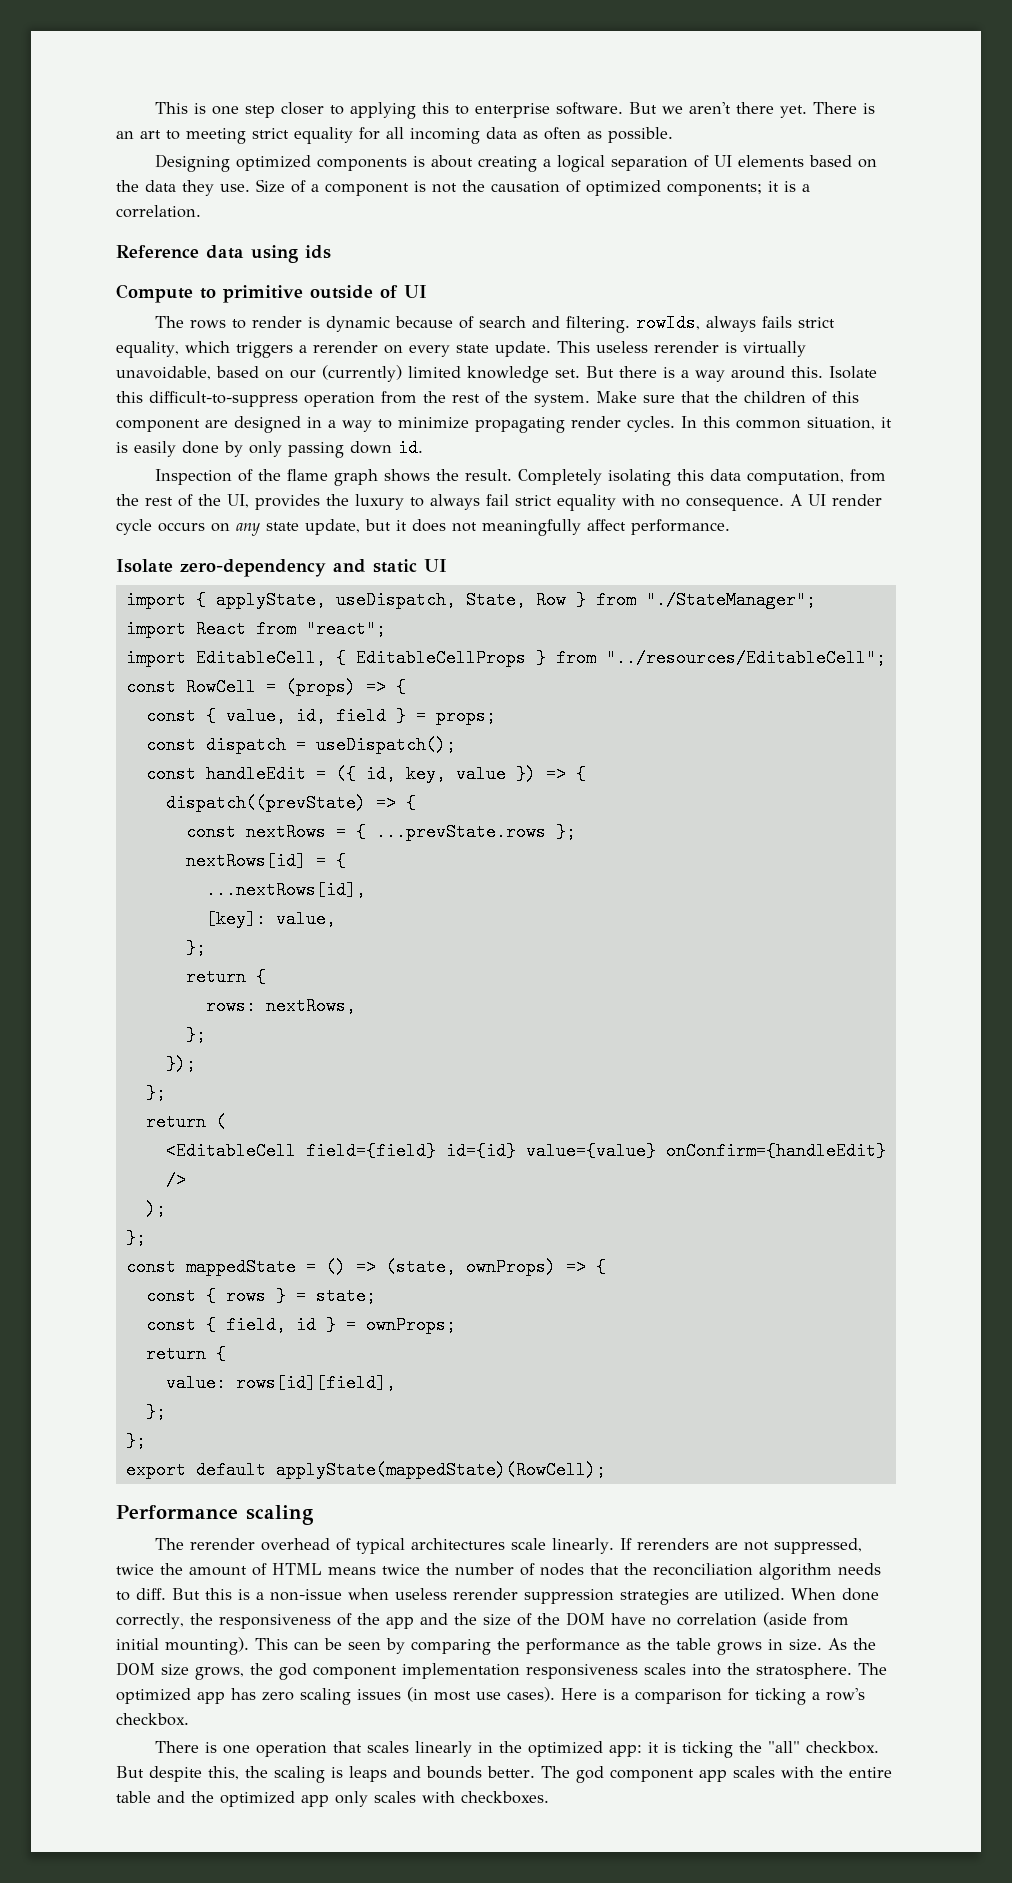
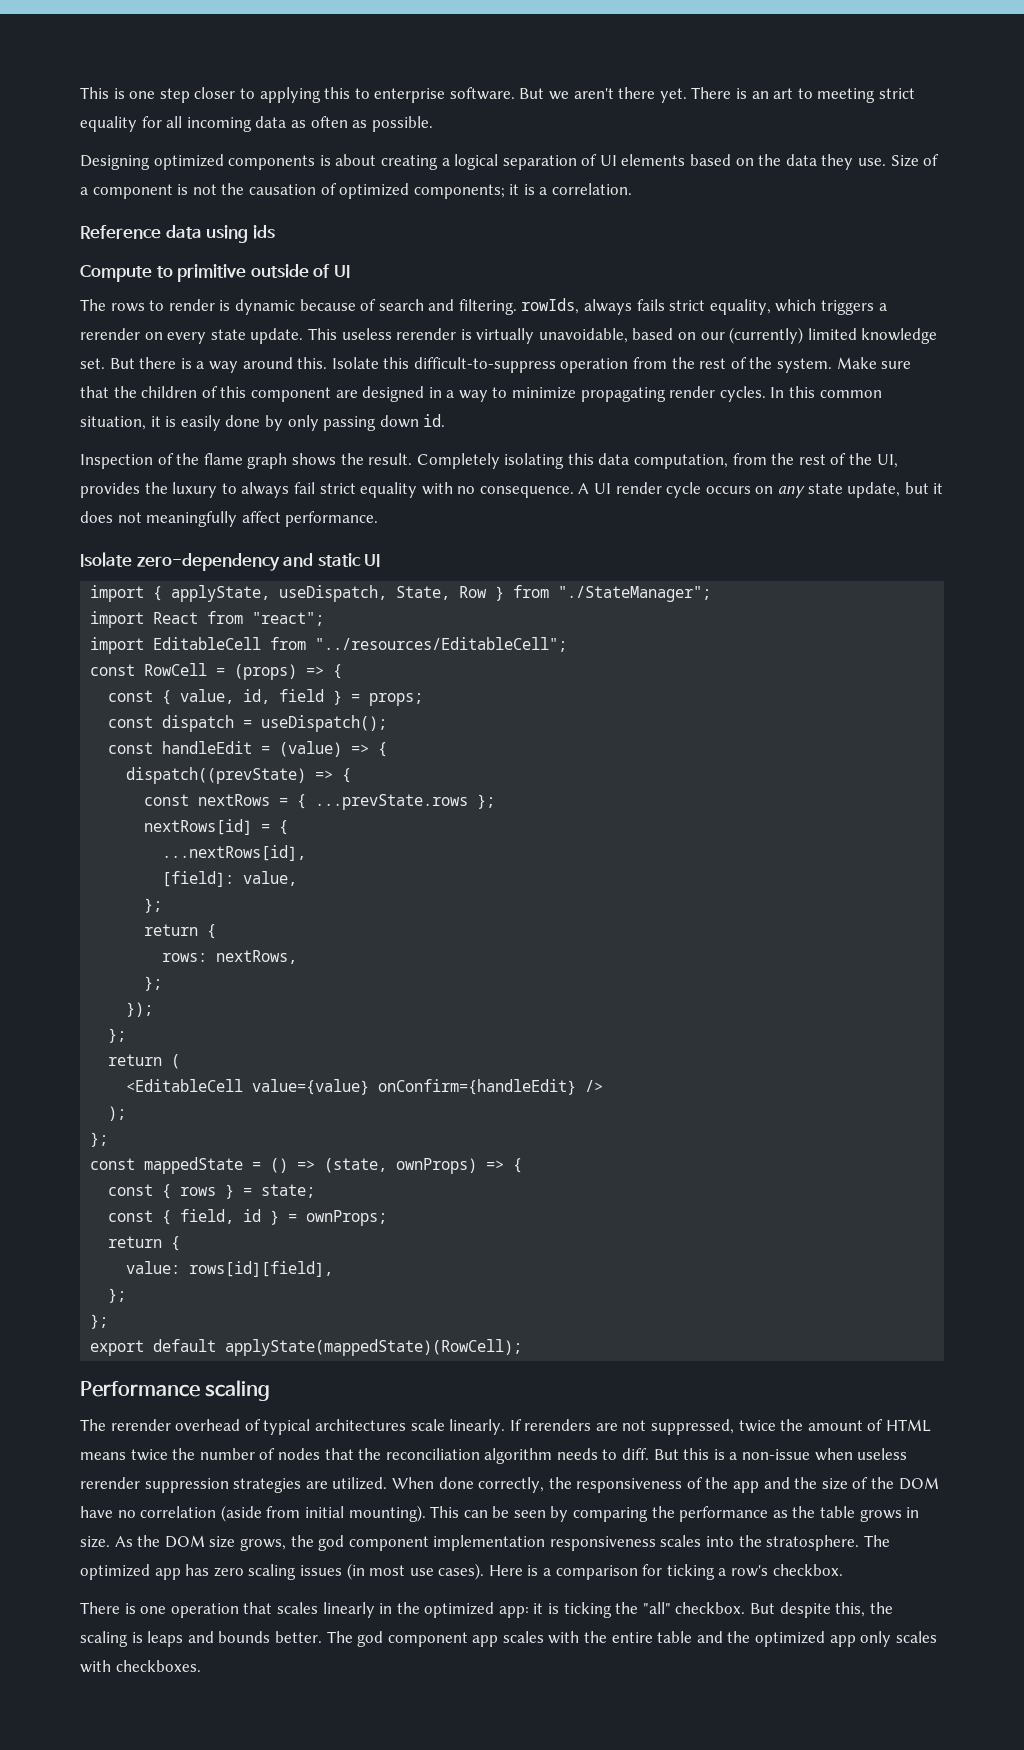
[195,649,546,667] EditableCell, { EditableCellProps } -> [153,637,262,650] EditableCell
[335,765,536,783] ({ id, key, value }) -> [279,741,343,757] (value)
[205,910,266,928] [key]: -> [162,871,235,887] [field]:
[305,1142,516,1160] field={field} id={id} -> (244, 1085) none

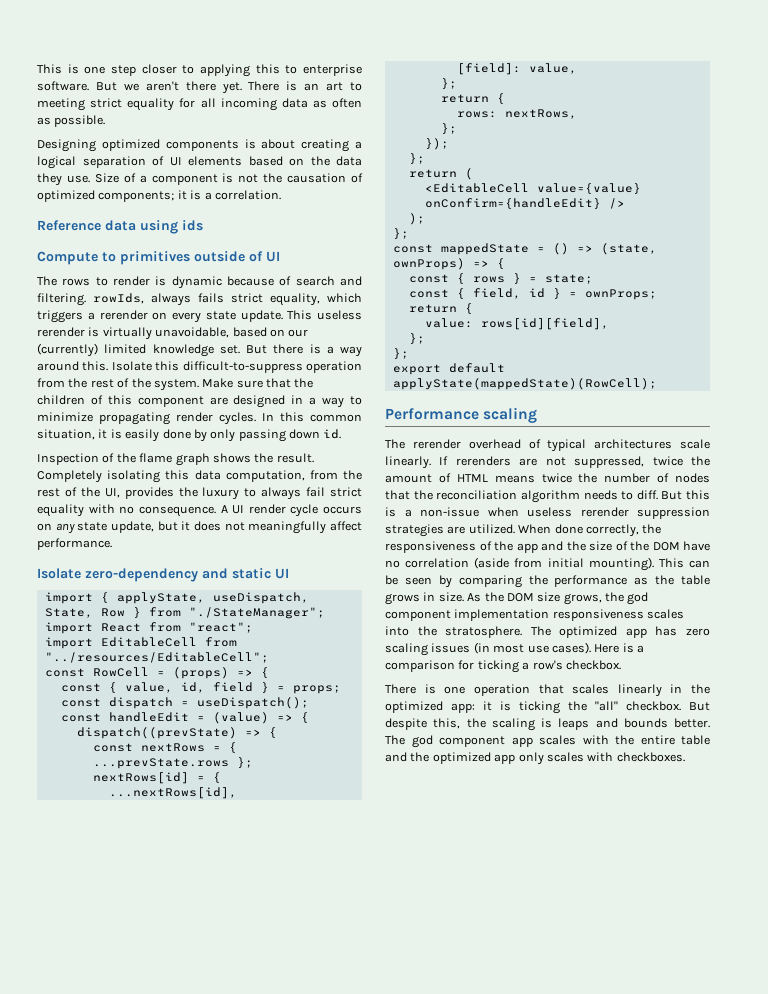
[177,264,247,282] primitive -> [120,251,190,265] primitives

